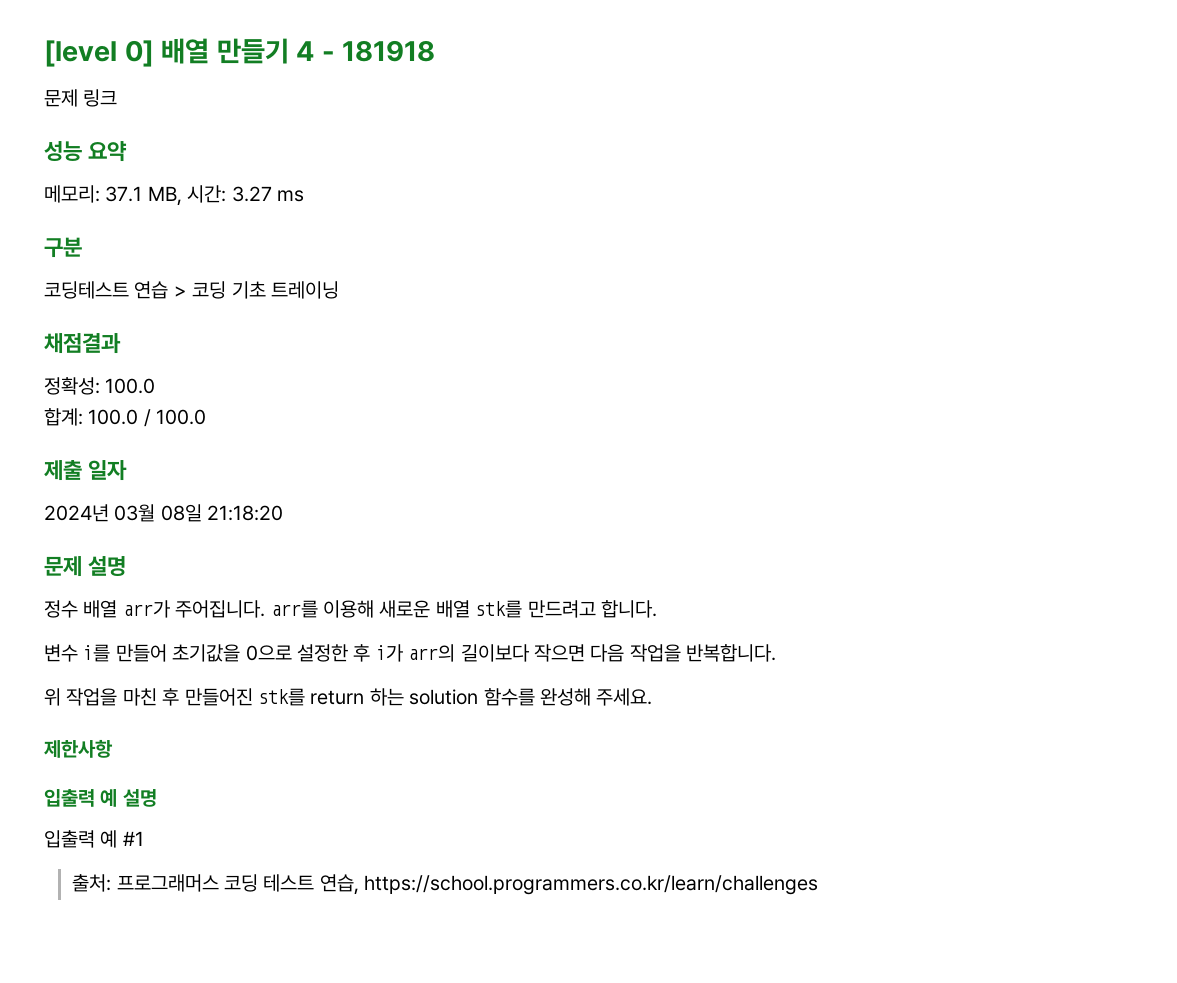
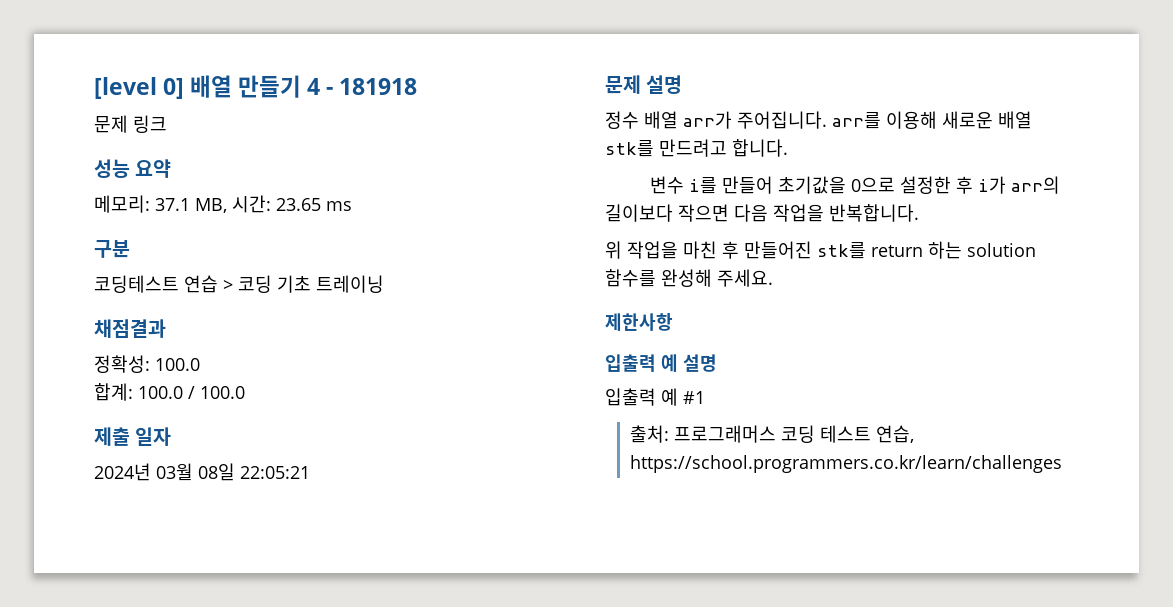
[231,186,272,202] 3.27 -> [275,198,321,211] 23.65
[207,505,284,521] 21:18:20 -> [240,466,310,479] 22:05:21

